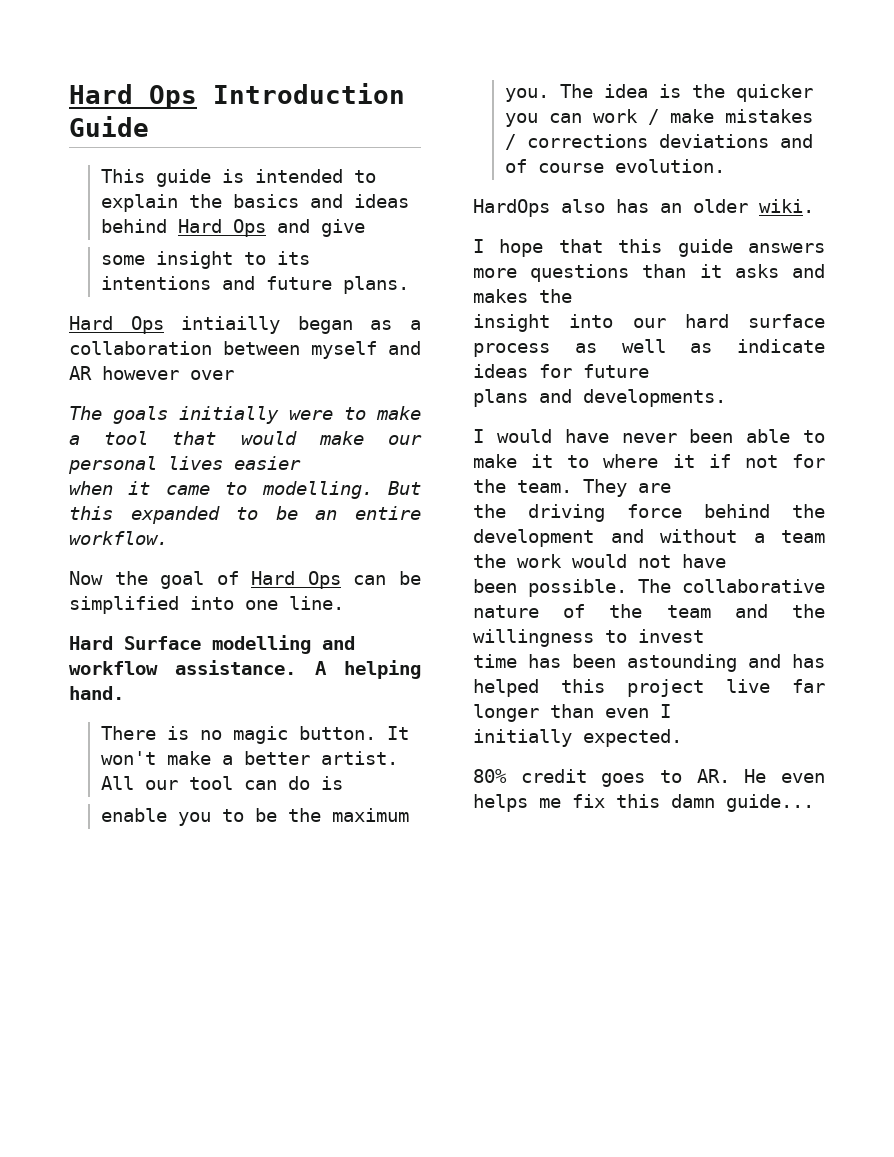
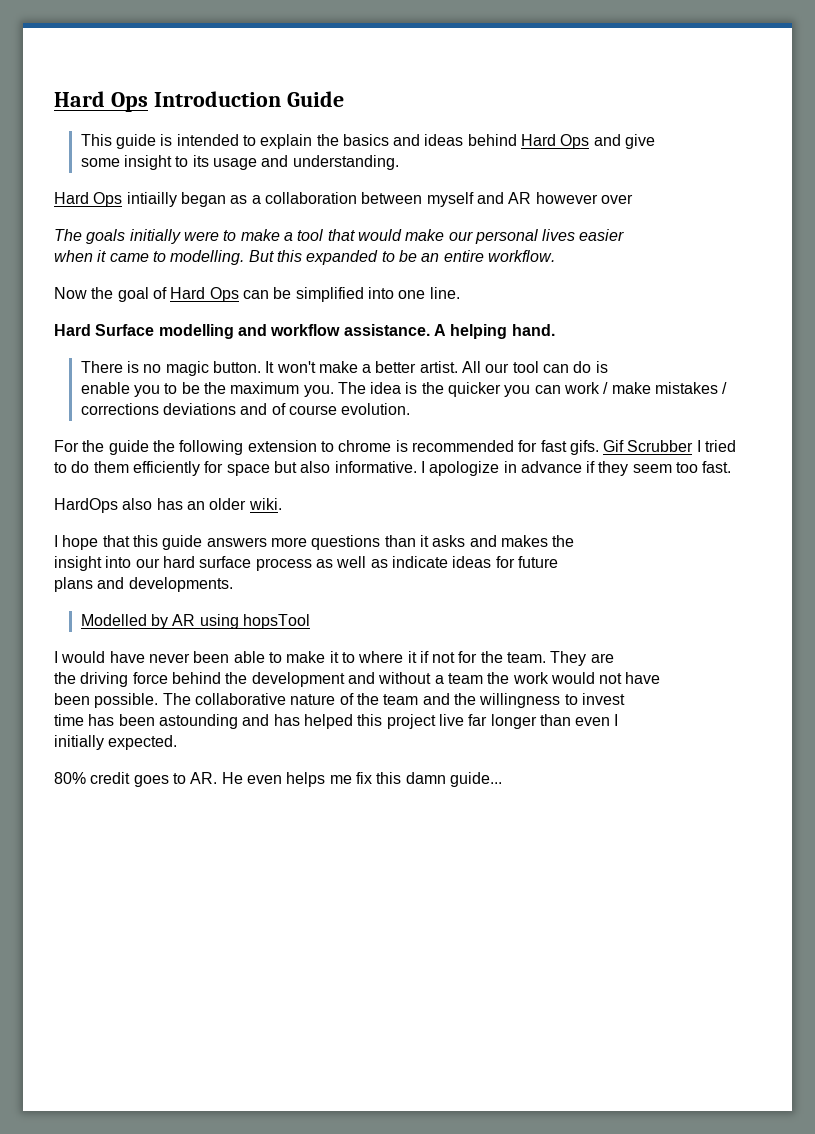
[100,276,409,294] intentions and future plans. -> [212,155,399,170] usage and understanding.
(725, 166) none -> [54,440,737,455] [54,461,732,476] // For the guide the following extension to chrome is recommended for fast gifs. Gif Scrubber I tried to do them efficiently for space but also informative. I apologize in advance if they seem too fast.
(726, 398) none -> [80,614,310,629] // Modelled by AR using hopsTool

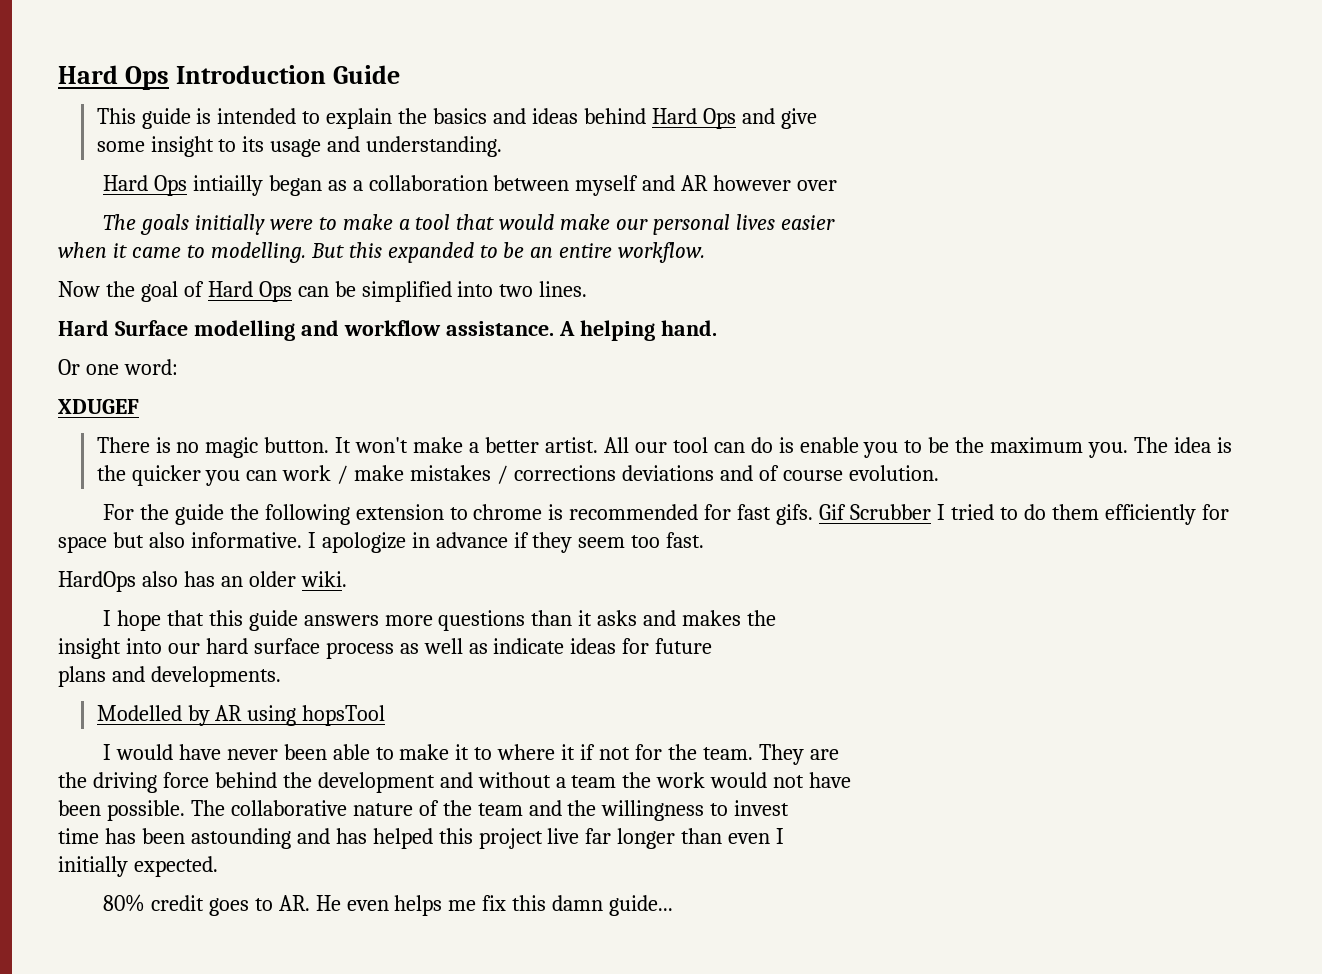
[398,287,460,299] one line. -> [499,281,588,297] two lines.
(555, 330) none -> [58,359,178,375] [58,399,139,414] // Or one word: // XDUGEF
(608, 367) // -> (794, 445) none

